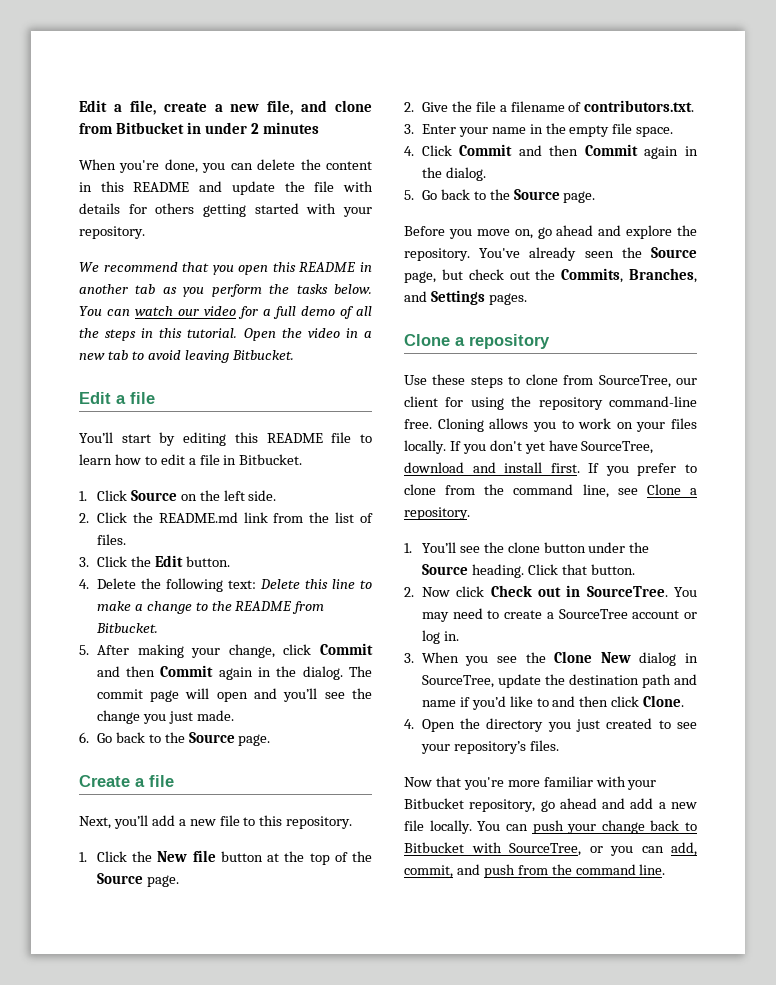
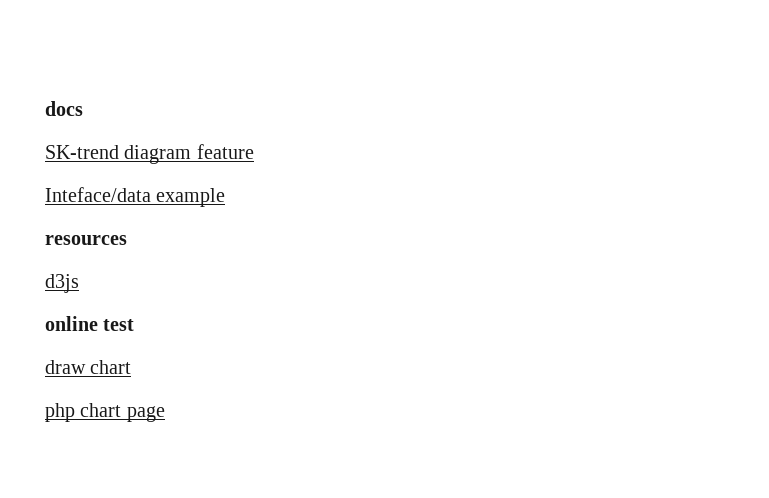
[79,100,372,115] [79,122,319,134] [79,159,373,173] [79,181,373,195] [79,203,372,217] [79,226,145,239] [79,262,373,275] [79,284,373,297] [79,306,372,319] [79,328,372,341] [79,350,294,363] [79,392,155,404] [79,432,373,446] [79,454,303,465] [79,490,277,501] [79,512,374,523] [96,534,126,545] [79,555,230,567] [79,578,373,592] [96,601,325,614] [95,623,158,633] [79,643,374,658] [96,665,372,680] [96,688,372,702] [96,710,234,724] [79,732,271,746] [79,775,174,787] [79,815,353,829] [79,850,372,865] [96,873,179,887] [404,100,695,112] [404,123,674,137] [404,144,698,159] [421,167,486,181] [404,189,596,203] [404,225,697,239] [404,247,697,261] [404,268,697,283] [404,290,527,305] [404,334,550,349] [404,374,697,388] [404,396,697,410] [404,418,697,432] [404,440,654,454] [404,462,697,476] [404,484,697,498] [404,507,470,520] [404,542,650,553] [421,564,635,578] [404,585,697,597] [421,608,697,622] [421,630,459,644] [404,651,698,666] [421,674,697,688] [421,695,685,710] [404,718,697,732] [420,740,559,754] [404,776,657,790] [404,798,697,812] [404,820,697,834] [404,842,697,856] [404,864,666,878] Edit a file, create a new file, and clone from Bitbucket in under 2 minutes // When you're done, you can delete the content in this README and update the file with details for others getting started with your repository. // We recommend that you open this README in another tab as you perform the tasks below. You can watch our video for a full demo of all the steps in this tutorial. Open the video in a new tab to avoid leaving Bitbucket. // Edit a file // You’ll start by editing this README file to learn how to edit a file in Bitbucket. // 1. Click Source on the left side. // 2. Click the README.md link from the list of files. // 3. Click the Edit button. // 4. Delete the following text: Delete this line to make a change to the README from Bitbucket. // 5. After making your change, click Commit and then Commit again in the dialog. The commit page will open and you’ll see the change you just made. // 6. Go back to the Source page. // Create a file // Next, you’ll add a new file to this repository. // 1. Click the New file button at the top of the Source page. // 2. Give the file a filename of contributors.txt. // 3. Enter your name in the empty file space. // 4. Click Commit and then Commit again in the dialog. // 5. Go back to the Source page. // Before you move on, go ahead and explore the repository. You've already seen the Source page, but check out the Commits, Branches, and Settings pages. // Clone a repository // Use these steps to clone from SourceTree, our client for using the repository command-line free. Cloning allows you to work on your files locally. If you don't yet have SourceTree, download and install first. If you prefer to clone from the command line, see Clone a repository. // 1. You’ll see the clone button under the Source heading. Click that button. // 2. Now click Check out in SourceTree. You may need to create a SourceTree account or log in. // 3. When you see the Clone New dialog in SourceTree, update the destination path and name if you’d like to and then click Clone. // 4. Open the directory you just created to see your repository’s files. // Now that you're more familiar with your Bitbucket repository, go ahead and add a new file locally. You can push your change back to Bitbucket with SourceTree, or you can add, commit, and push from the command line. -> [45,101,83,116] [45,144,254,164] [45,187,226,207] [45,235,127,245] [45,274,79,293] [45,316,135,331] [45,360,132,374] [45,403,165,422] docs // SK-trend diagram feature // Inteface/data example // resources // d3js // online test // draw chart // php chart page

